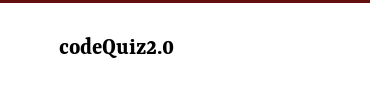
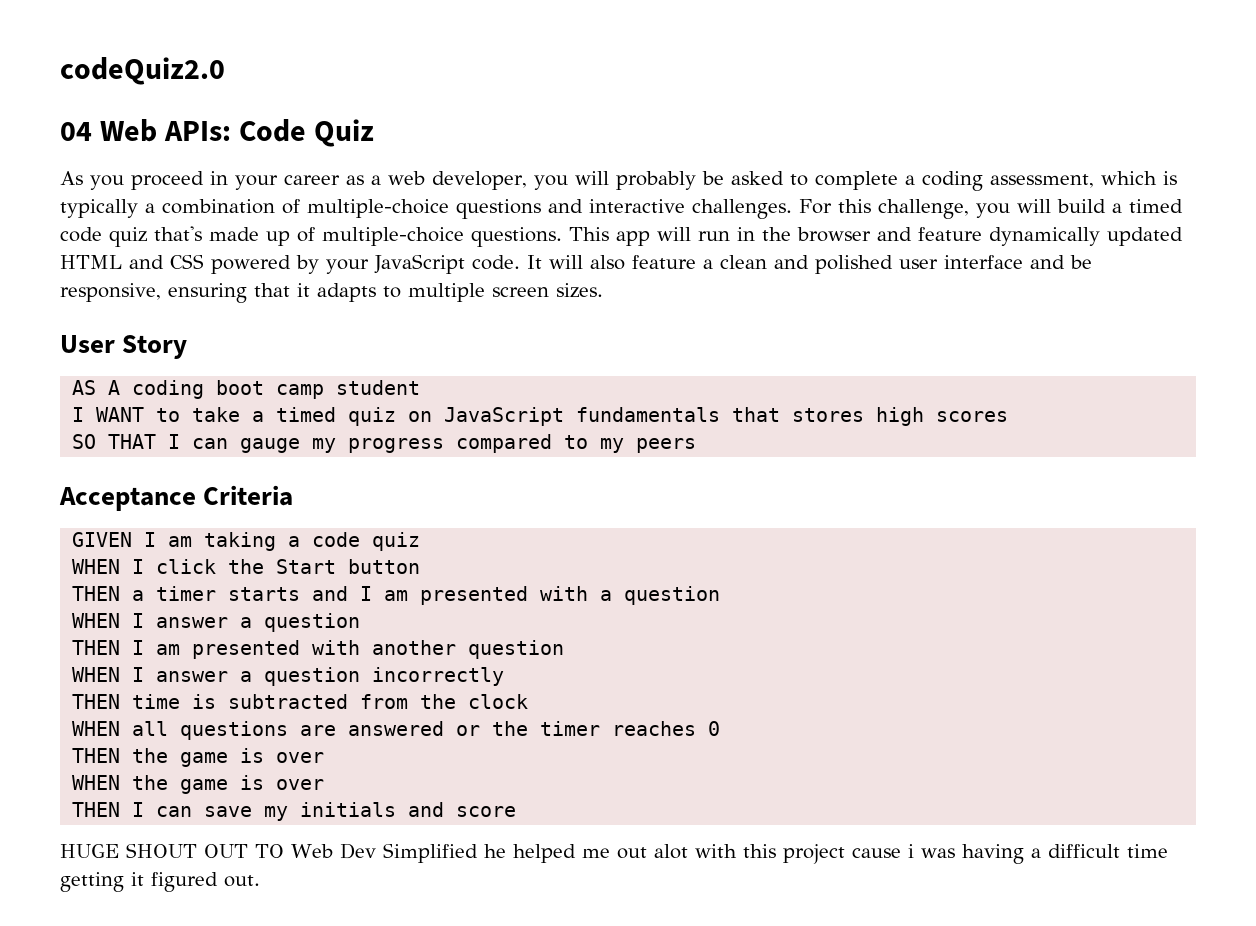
(174, 47) none -> [60,119,375,147] [60,171,1177,191] [60,199,1183,219] [60,226,1183,247] [60,254,1092,274] [60,283,603,303] [60,335,188,359] [72,380,421,399] [72,407,1009,426] [72,434,697,453] [59,485,294,511] [72,532,421,551] [72,559,421,574] [72,586,721,605] [72,613,361,632] [72,640,565,659] [72,667,505,686] [72,694,529,709] [72,721,721,740] [72,748,325,767] [72,775,325,794] [72,802,517,821] [60,843,1168,864] [60,872,260,892] // 04 Web APIs: Code Quiz // As you proceed in your career as a web developer, you will probably be asked to complete a coding assessment, which is typically a combination of multiple-choice questions and interactive challenges. For this challenge, you will build a timed code quiz that's made up of multiple-choice questions. This app will run in the browser and feature dynamically updated HTML and CSS powered by your JavaScript code. It will also feature a clean and polished user interface and be responsive, ensuring that it adapts to multiple screen sizes. // User Story // AS A coding boot camp student // I WANT to take a timed quiz on JavaScript fundamentals that stores high scores // SO THAT I can gauge my progress compared to my peers // Acceptance Criteria // GIVEN I am taking a code quiz // WHEN I click the Start button // THEN a timer starts and I am presented with a question // WHEN I answer a question // THEN I am presented with another question // WHEN I answer a question incorrectly // THEN time is subtracted from the clock // WHEN all questions are answered or the timer reaches 0 // THEN the game is over // WHEN the game is over // THEN I can save my initials and score // HUGE SHOUT OUT TO Web Dev Simplified he helped me out alot with this project cause i was having a difficult time getting it figured out.

